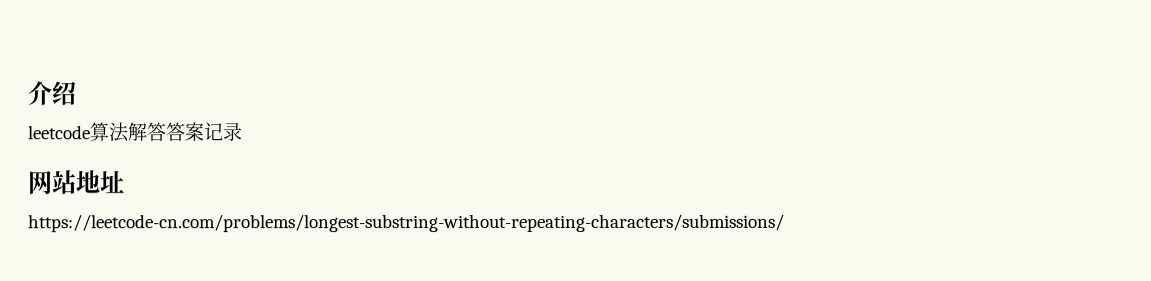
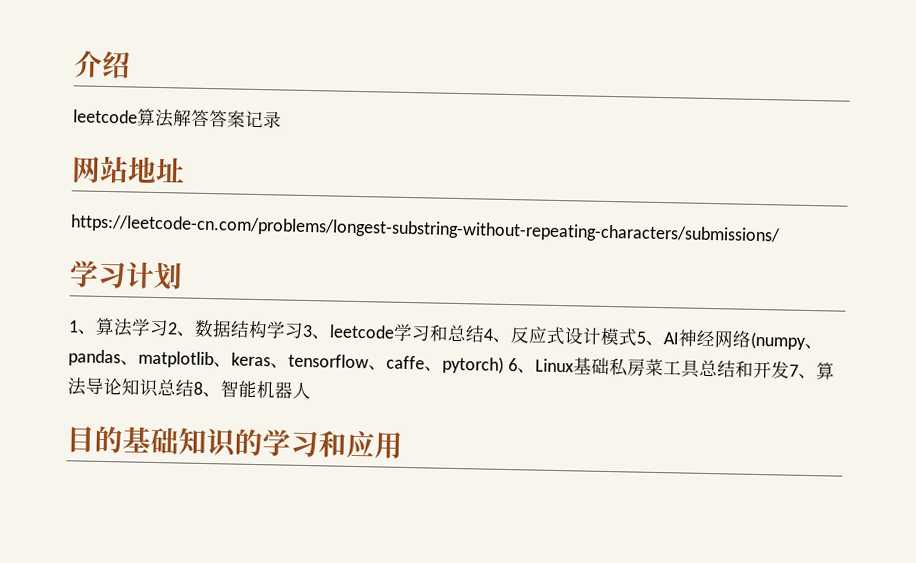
(785, 223) none -> [69,260,183,291] [68,317,823,350] [68,349,835,380] [67,377,311,400] [66,425,403,459] // 学习计划 // 1、算法学习2、数据结构学习3、leetcode学习和总结4、反应式设计模式5、AI神经网络(numpy、pandas、matplotlib、keras、tensorflow、caffe、pytorch) 6、Linux基础私房菜工具总结和开发7、算法导论知识总结8、智能机器人 // 目的基础知识的学习和应用

